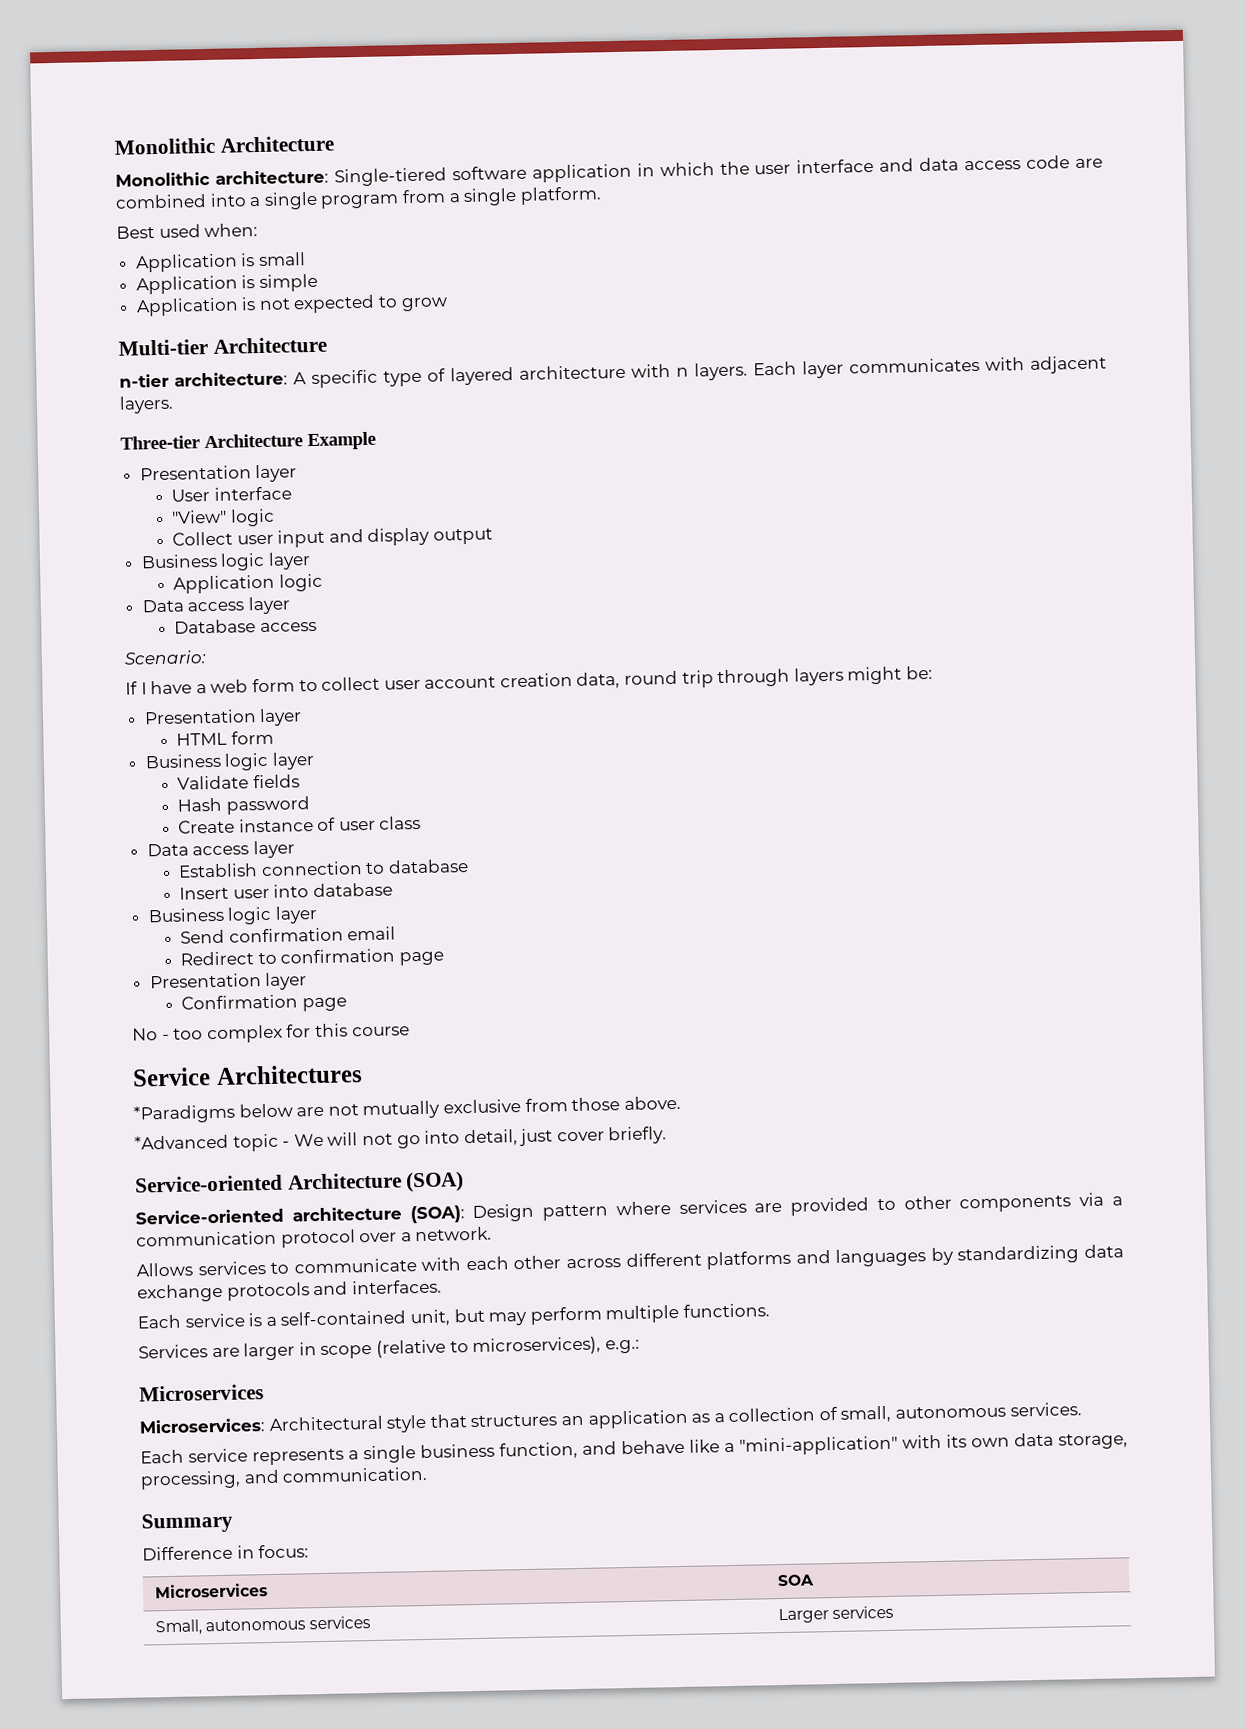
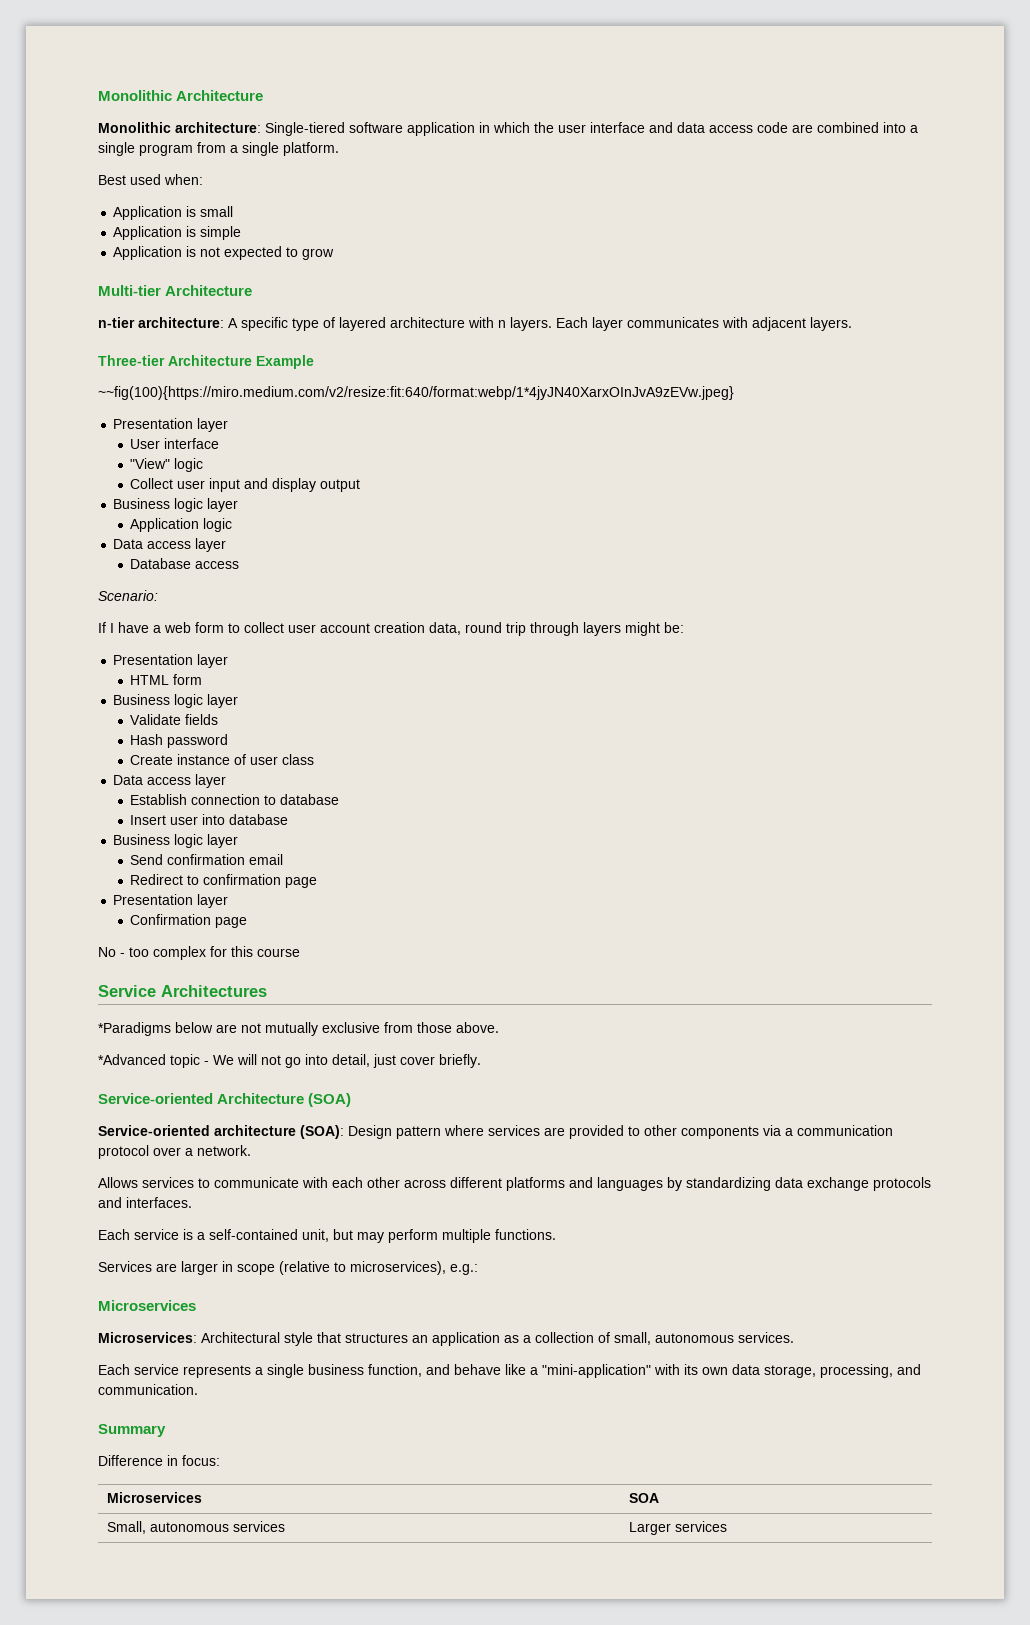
(376, 441) none -> [98,386,734,400] // ~~fig(100){https://miro.medium.com/v2/resize:fit:640/format:webp/1*4jyJN40XarxOInJvA9zEVw.jpeg}

